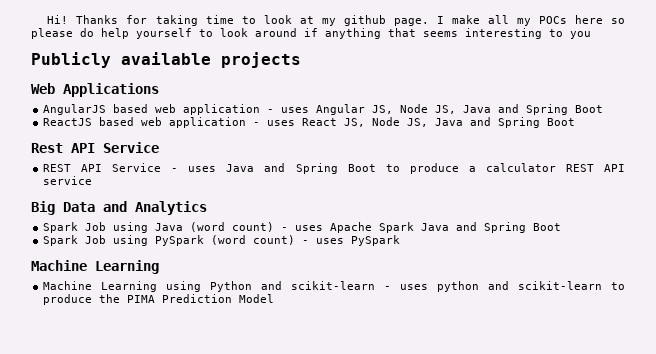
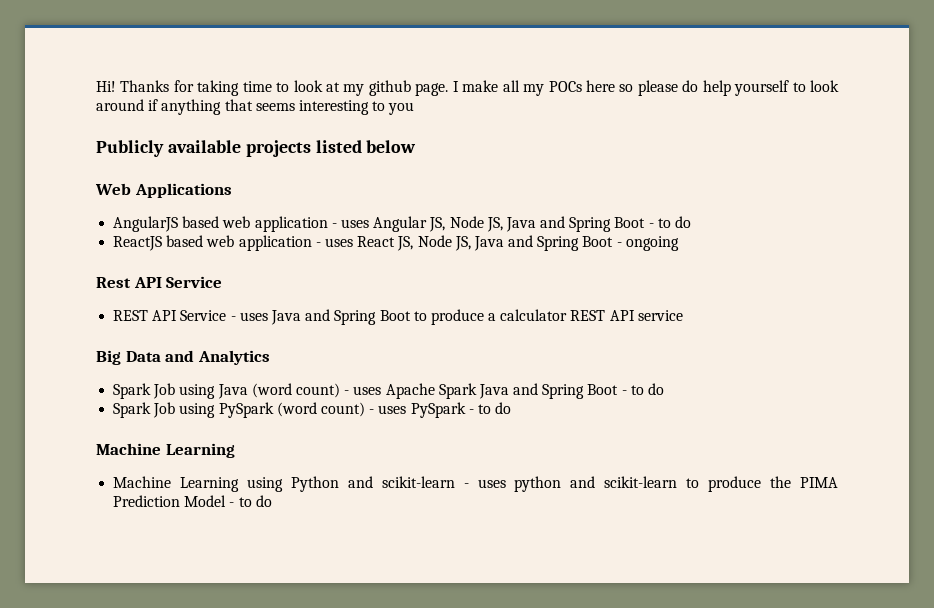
(301, 60) none -> [315,140,417,153] listed below
(604, 109) none -> [648,216,692,228] - to do
(576, 122) none -> [616,236,679,251] - ongoing
(562, 227) none -> [621,383,665,395] - to do
(401, 240) none -> [468,402,512,414] - to do
(275, 298) none -> [229,495,272,507] - to do

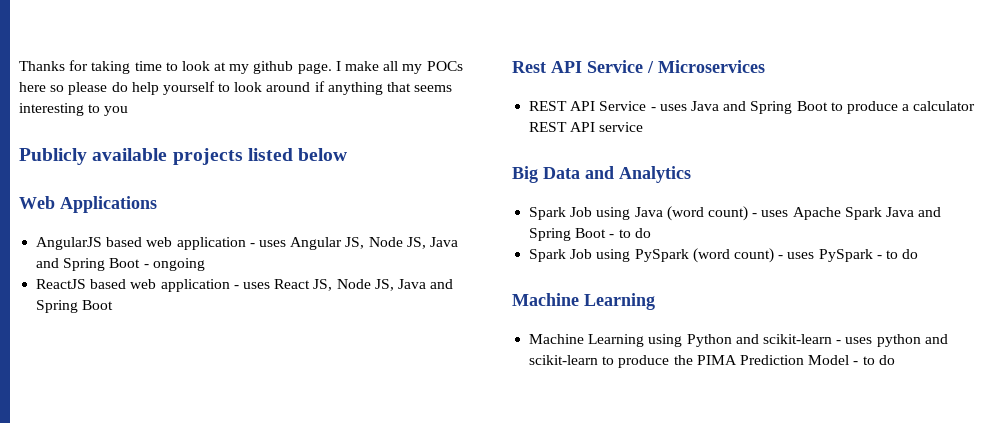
[96,81,116,92] Hi! -> (19, 66) none
[657,216,692,228] to do -> [152,258,205,271] ongoing
[616,236,679,251] - ongoing -> (114, 305) none
(223, 282) none -> [647,60,765,73] / Microservices

